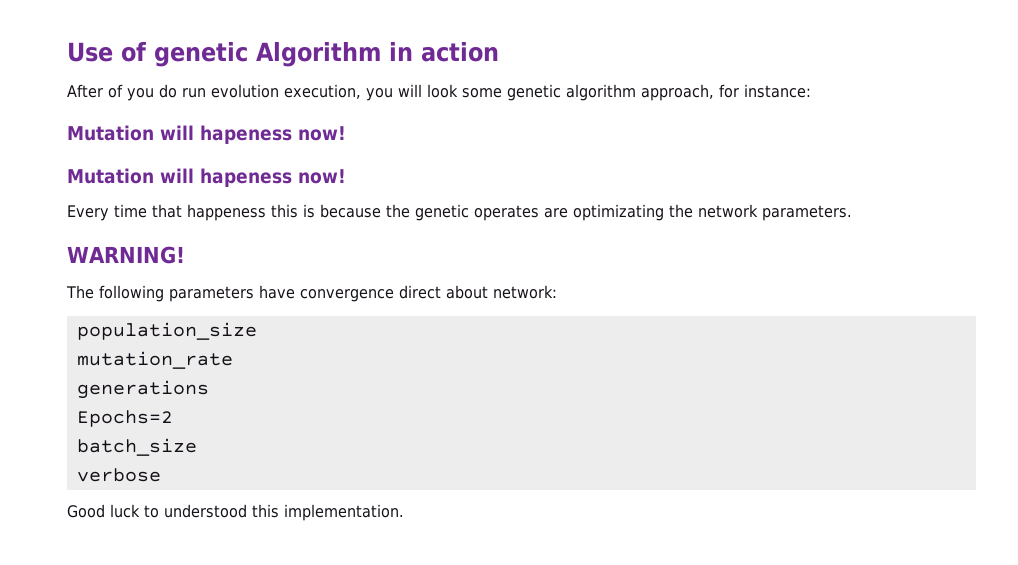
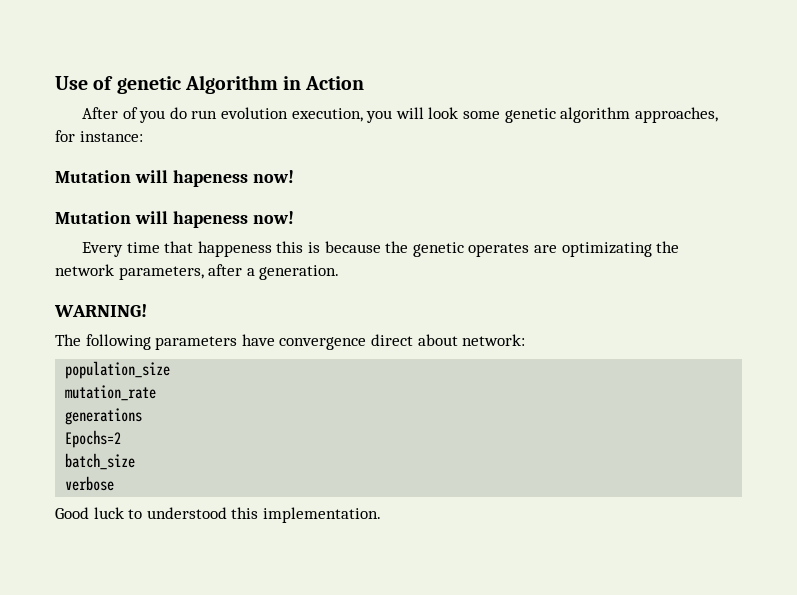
[421,42,499,62] action -> [305,76,365,90] Action
[641,84,714,101] approach, -> [634,107,718,123] approaches,
[762,205,852,221] parameters. -> [118,264,340,280] parameters, after a generation.

